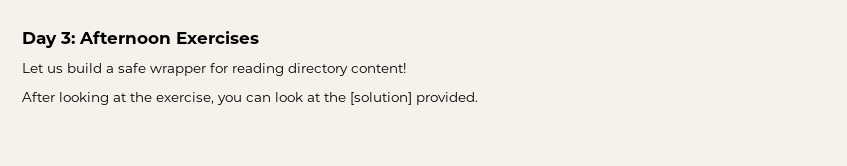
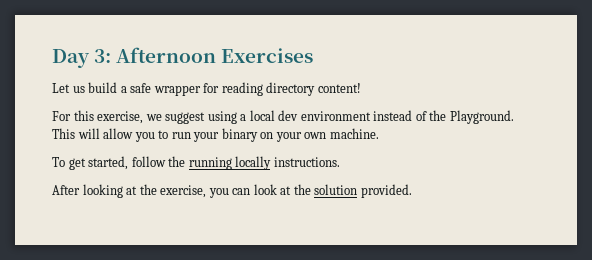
(407, 68) none -> [52,110,514,124] [52,128,379,142] [52,156,340,170] // For this exercise, we suggest using a local dev environment instead of the Playground. This will allow you to run your binary on your own machine. // To get started, follow the running locally instructions.
[350,92,412,105] [solution] -> [314,184,358,195] solution

